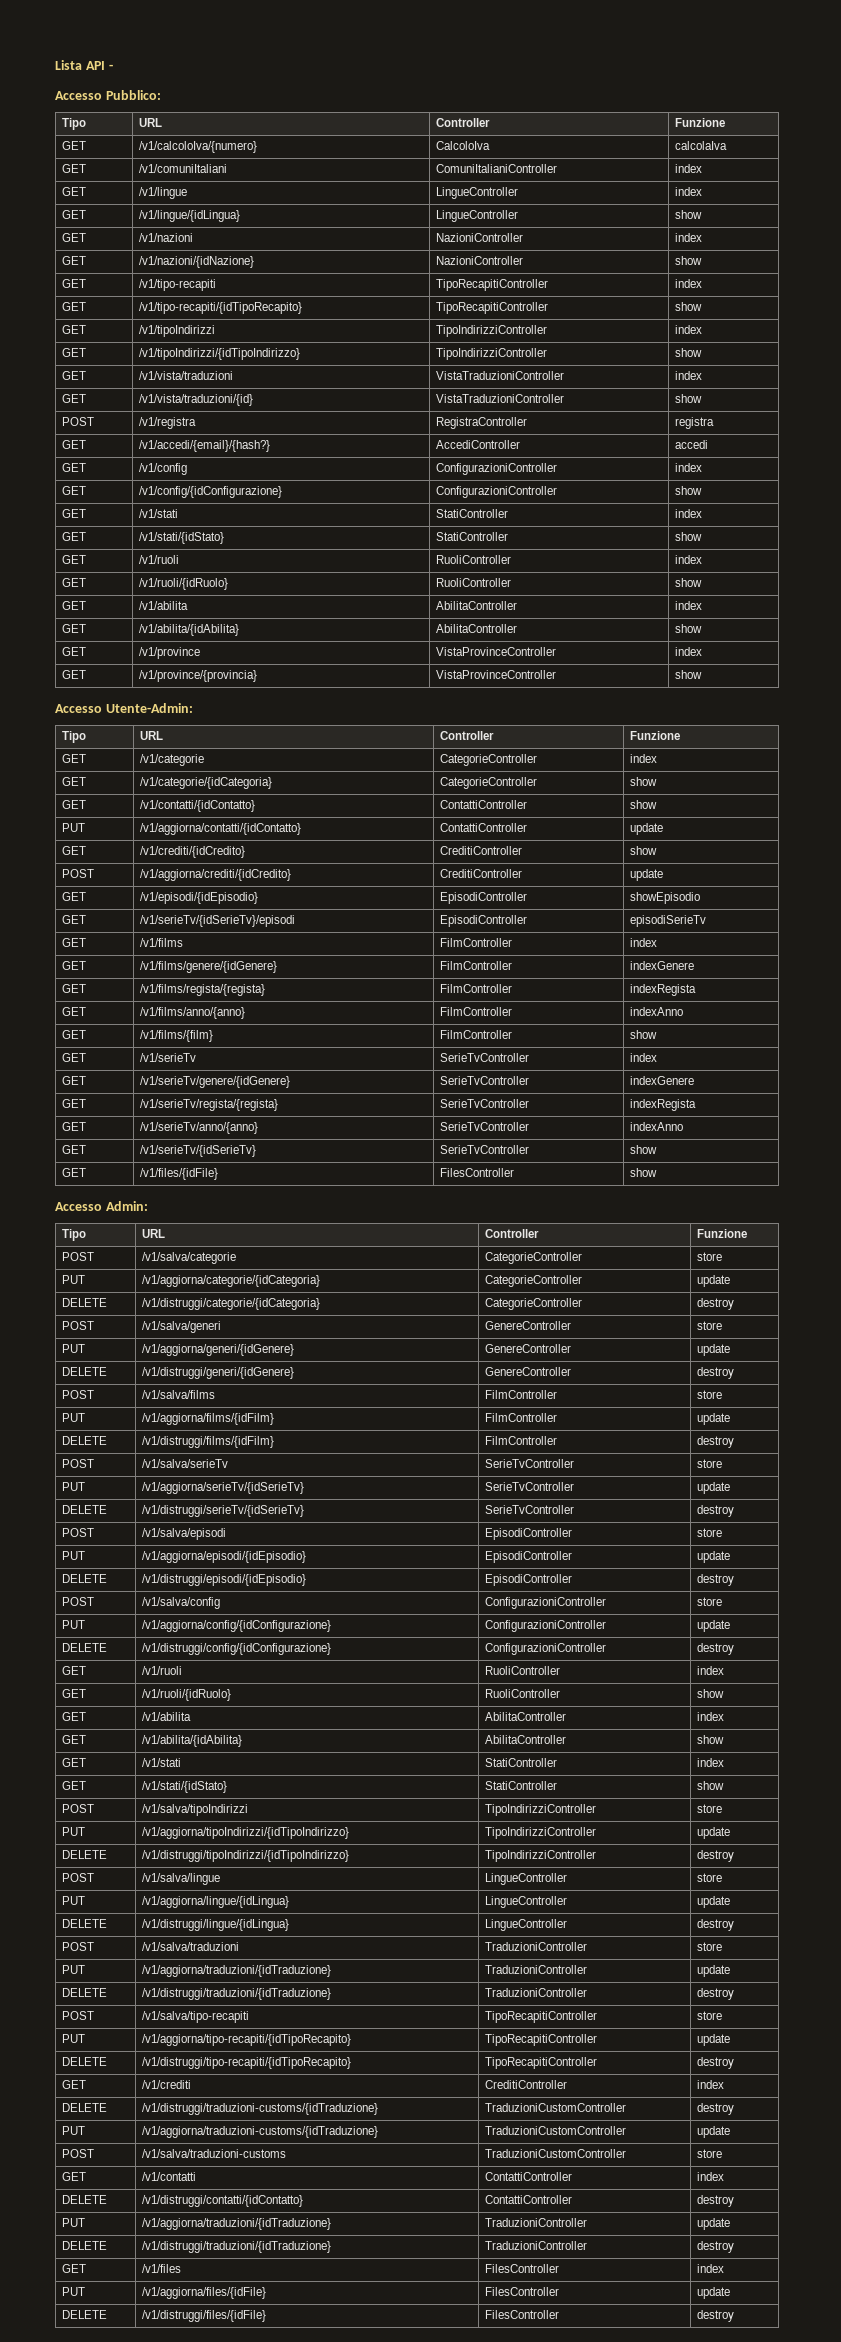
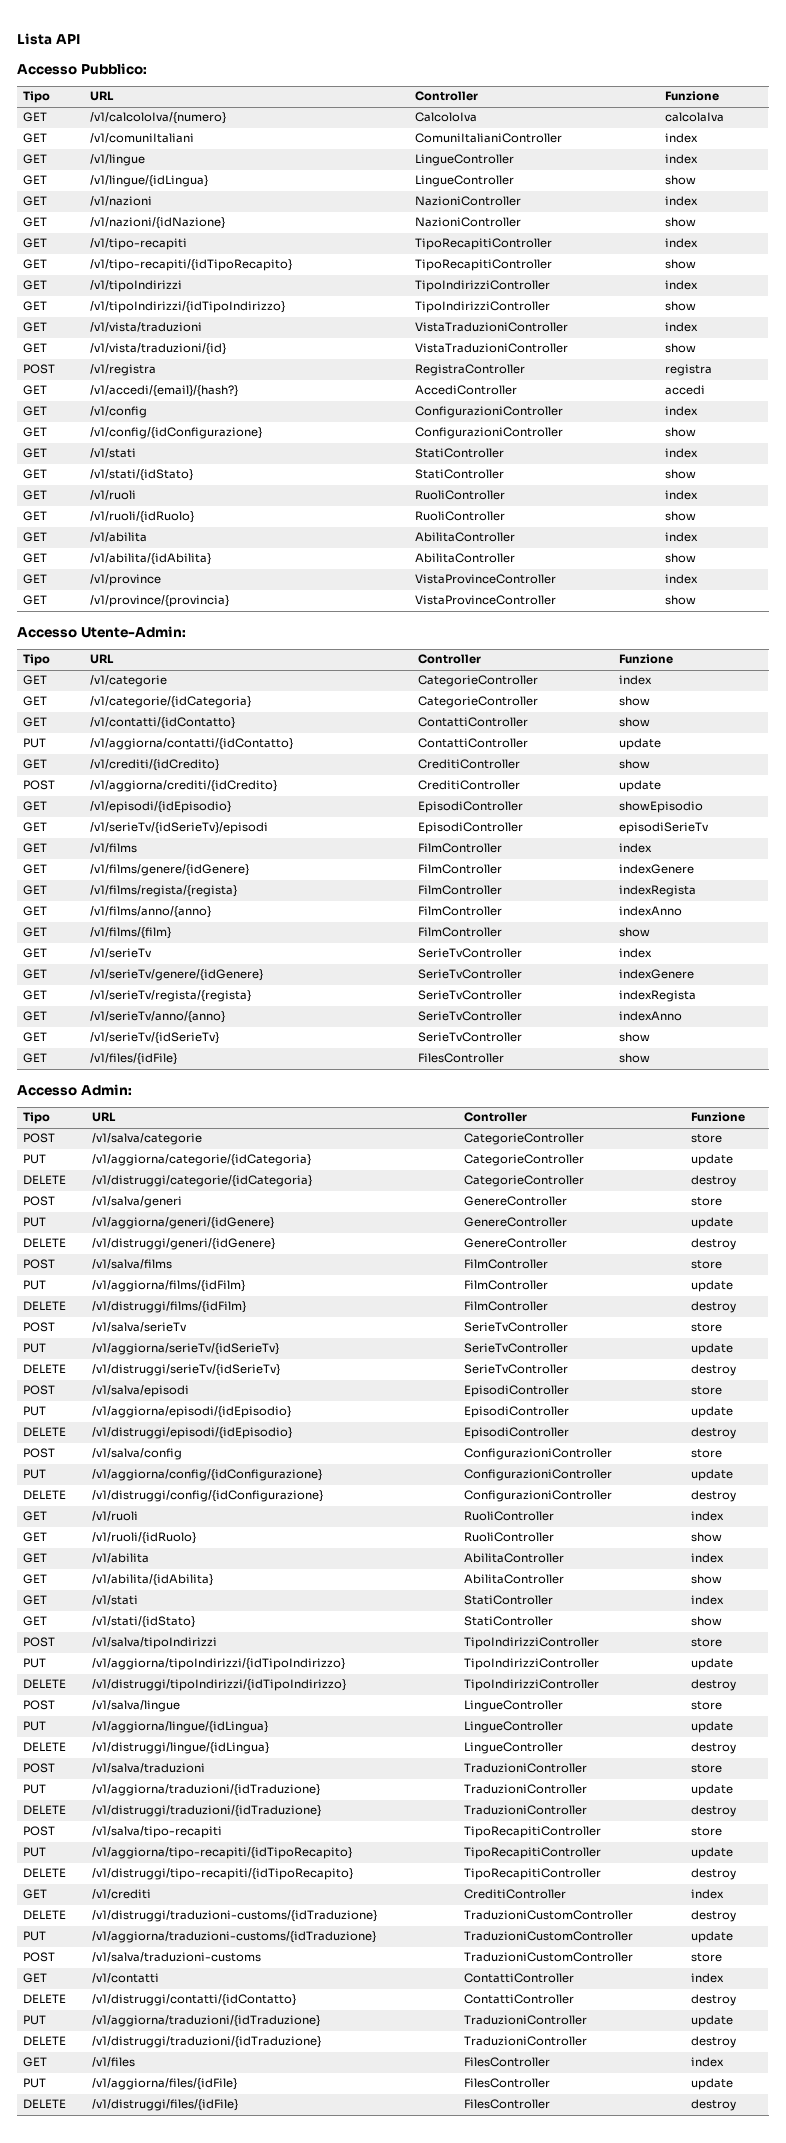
[108,64,113,70] - -> (80, 39) none

